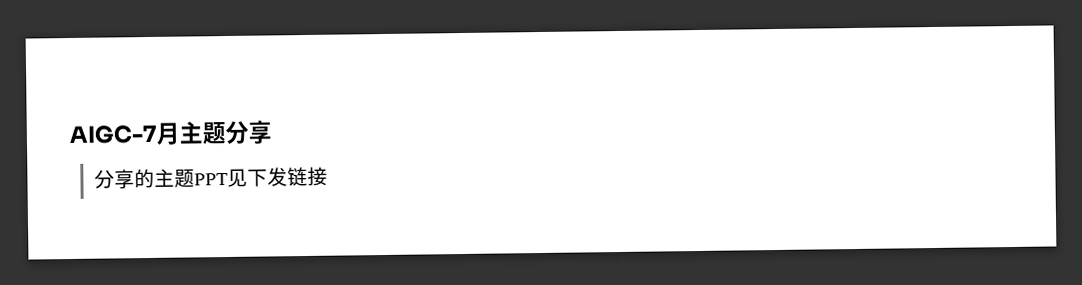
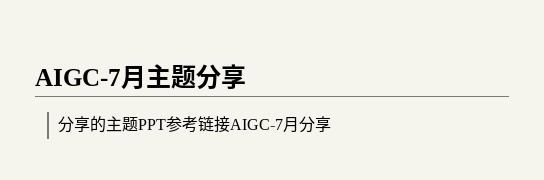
[226,166,328,188] 见下发链接 -> [166,116,332,133] 参考链接AIGC-7月分享

